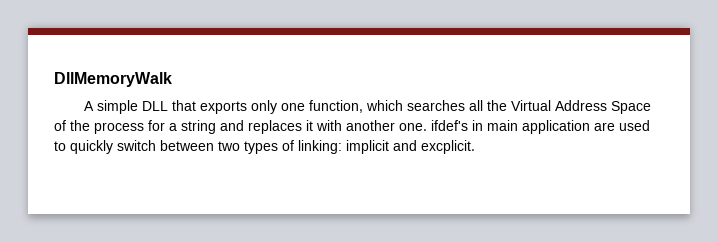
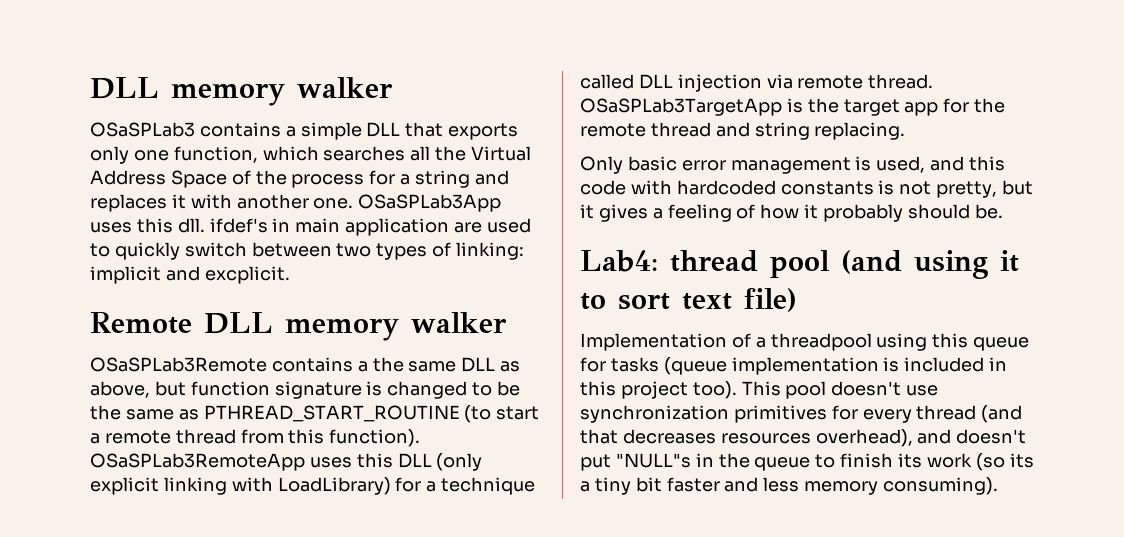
[54,72,172,87] [83,101,94,111] DllMemoryWalk // A -> [90,77,393,106] [90,122,296,137] DLL memory walker // OSaSPLab3 contains a
(427, 127) none -> [358,194,502,212] [90,218,205,233] OSaSPLab3App uses this dll.
(475, 147) none -> [90,312,507,341] [90,357,521,372] [90,381,521,399] [90,405,540,423] [90,429,421,447] [90,453,483,471] [90,477,536,495] [580,74,934,92] [580,98,1006,116] [580,122,906,140] [580,156,1006,174] [580,180,1034,198] [580,204,1003,222] [580,250,1019,279] [580,288,797,312] [580,333,1030,351] [580,357,1008,375] [580,381,939,399] [580,405,1023,423] [580,429,1027,447] [580,453,1034,471] [580,477,999,495] // Remote DLL memory walker // OSaSPLab3Remote contains a the same DLL as above, but function signature is changed to be the same as PTHREAD_START_ROUTINE (to start a remote thread from this function). OSaSPLab3RemoteApp uses this DLL (only explicit linking with LoadLibrary) for a technique called DLL injection via remote thread. OSaSPLab3TargetApp is the target app for the remote thread and string replacing. // Only basic error management is used, and this code with hardcoded constants is not pretty, but it gives a feeling of how it probably should be. // Lab4: thread pool (and using it to sort text file) // Implementation of a threadpool using this queue for tasks (queue implementation is included in this project too). This pool doesn't use synchronization primitives for every thread (and that decreases resources overhead), and doesn't put "NULL"s in the queue to finish its work (so its a tiny bit faster and less memory consuming).

